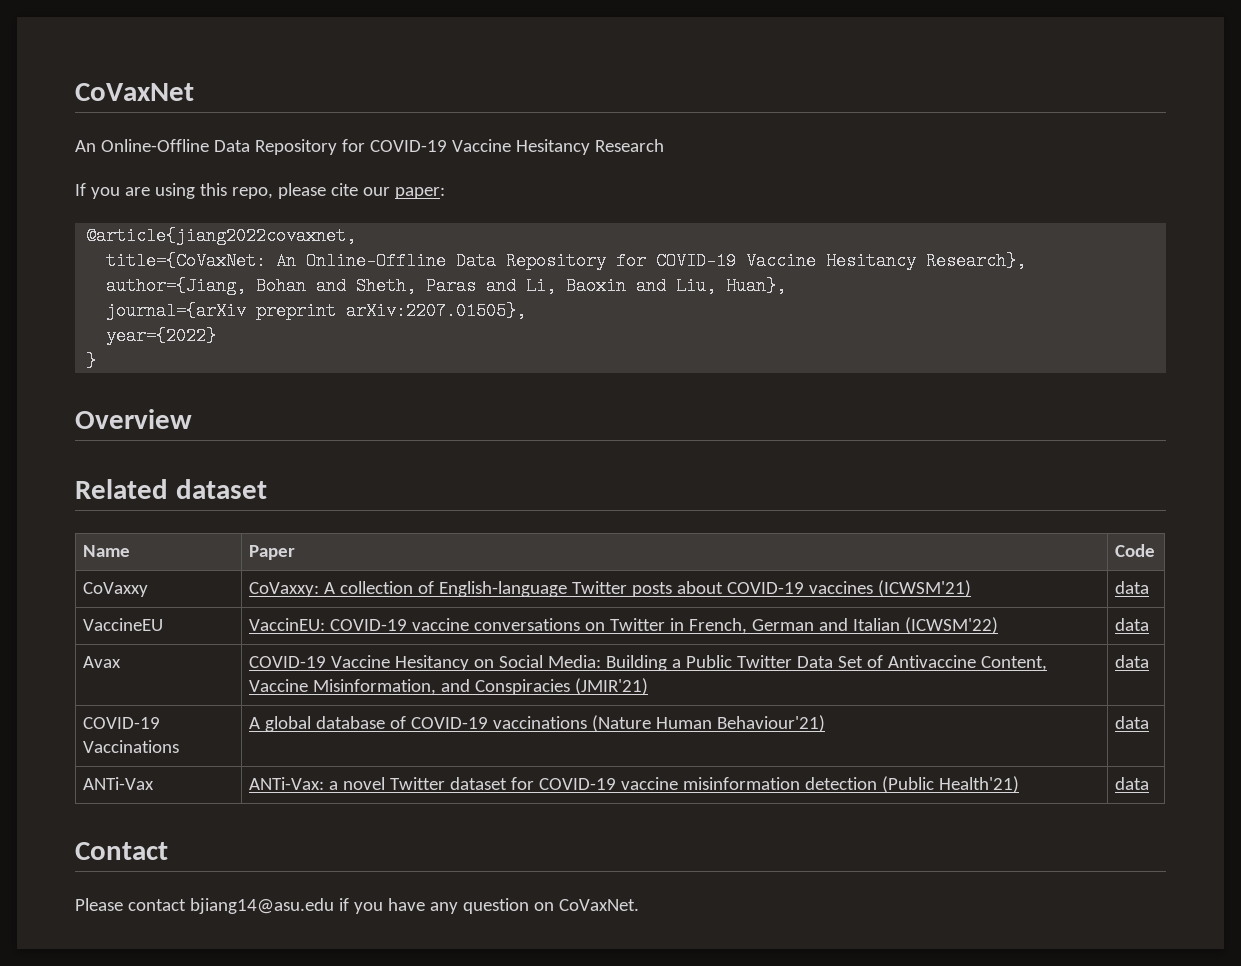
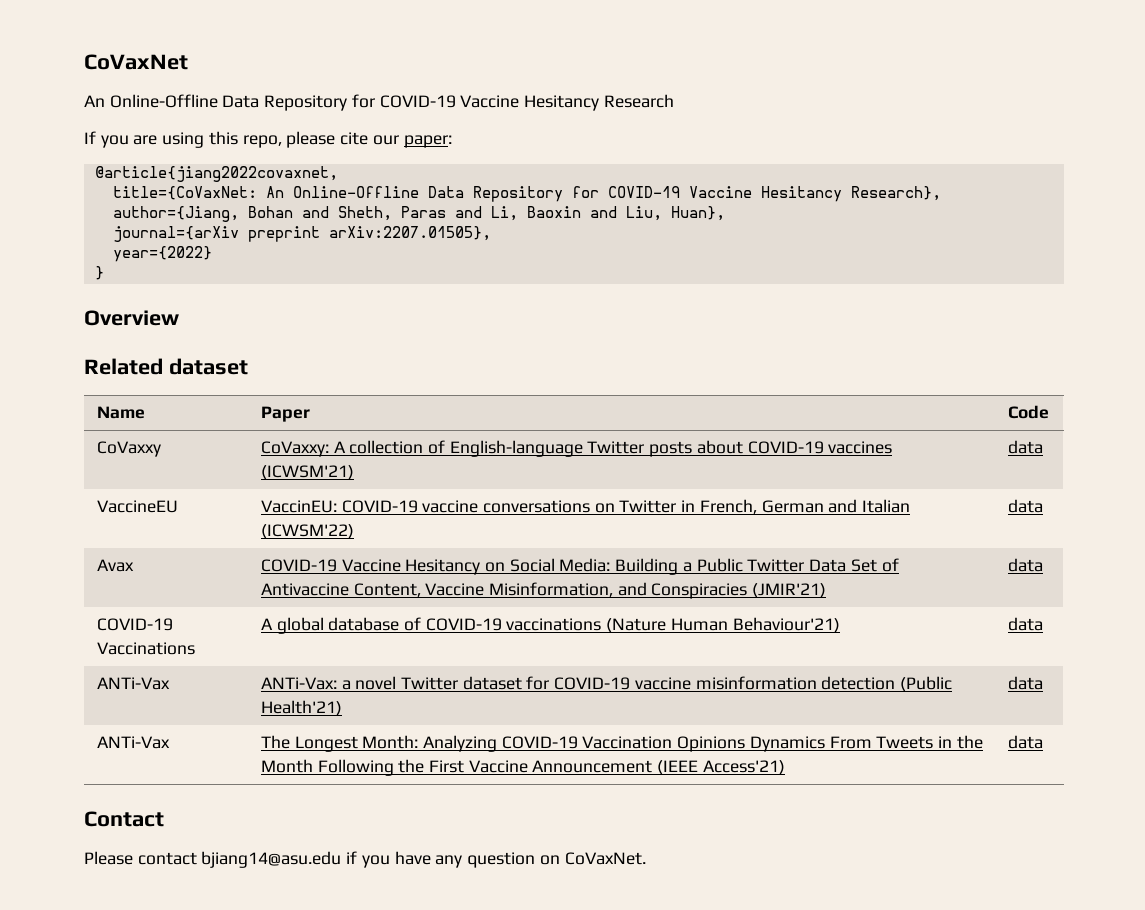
(1150, 783) none -> [96,736,170,749] [260,735,983,752] [260,759,785,776] [1007,735,1043,749] // ANTi-Vax | The Longest Month: Analyzing COVID-19 Vaccination Opinions Dynamics From Tweets in the Month Following the First Vaccine Announcement (IEEE Access'21) | data

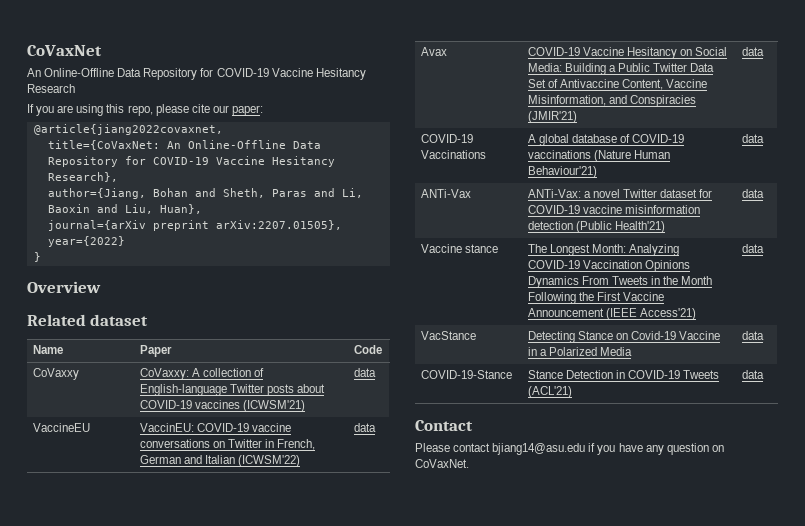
[96,736,170,749] ANTi-Vax -> [420,244,499,253] Vaccine stance
(1043, 742) none -> [420,331,476,340] [527,331,721,343] [527,347,633,356] [741,331,764,340] [420,370,512,379] [527,370,720,379] [527,386,572,398] [741,370,764,379] // VacStance | Detecting Stance on Covid-19 Vaccine in a Polarized Media | data // COVID-19-Stance | Stance Detection in COVID-19 Tweets (ACL'21) | data

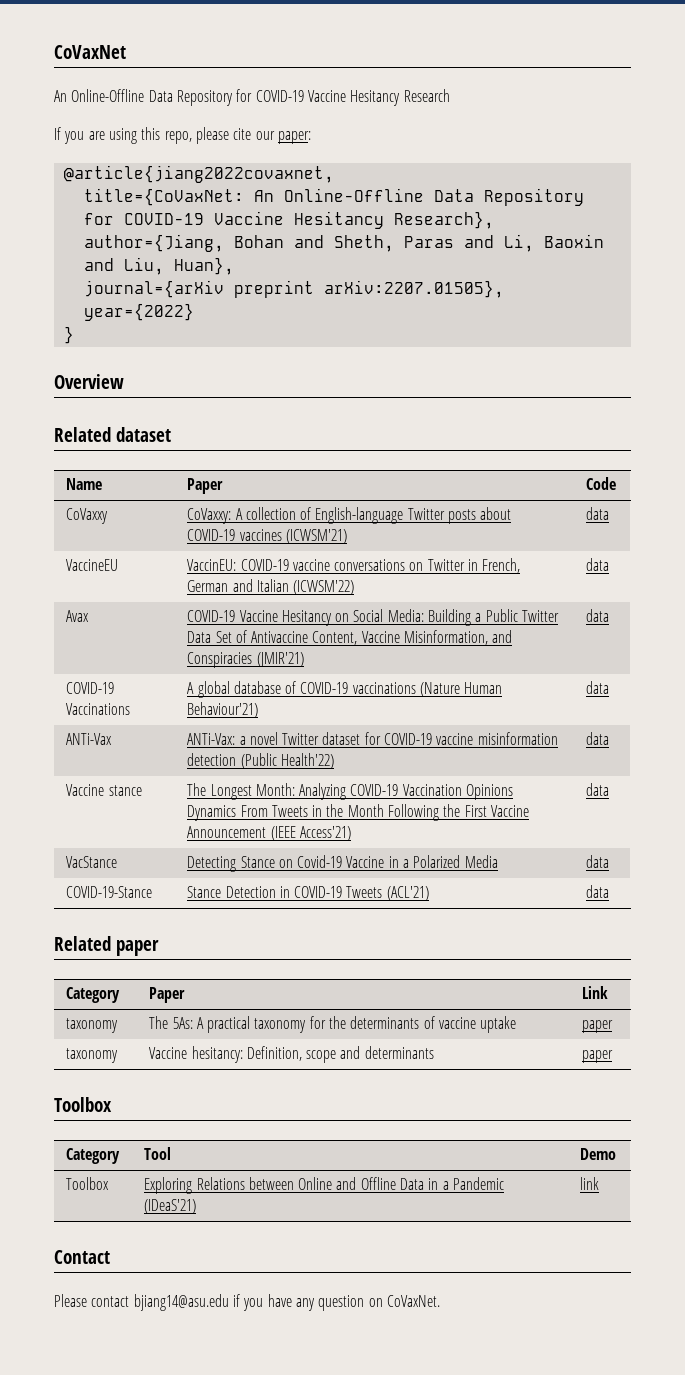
[615,221,666,233] Health'21) -> [280,753,334,769] Health'22)
(764, 374) none -> [54,936,159,956] [66,987,121,1003] [149,987,186,1003] [582,986,609,999] [66,1018,119,1033] [149,1016,517,1033] [582,1020,614,1033] [66,1048,119,1063] [149,1046,434,1063] [582,1050,614,1063] [54,1097,112,1112] [66,1148,121,1164] [144,1147,172,1160] [580,1148,617,1160] [66,1177,110,1190] [144,1177,505,1194] [144,1199,197,1214] [580,1177,600,1190] // Related paper // Category | Paper | Link // taxonomy | The 5As: A practical taxonomy for the determinants of vaccine uptake | paper // taxonomy | Vaccine hesitancy: Definition, scope and determinants | paper // Toolbox // Category | Tool | Demo // Toolbox | Exploring Relations between Online and Offline Data in a Pandemic (IDeaS'21) | link

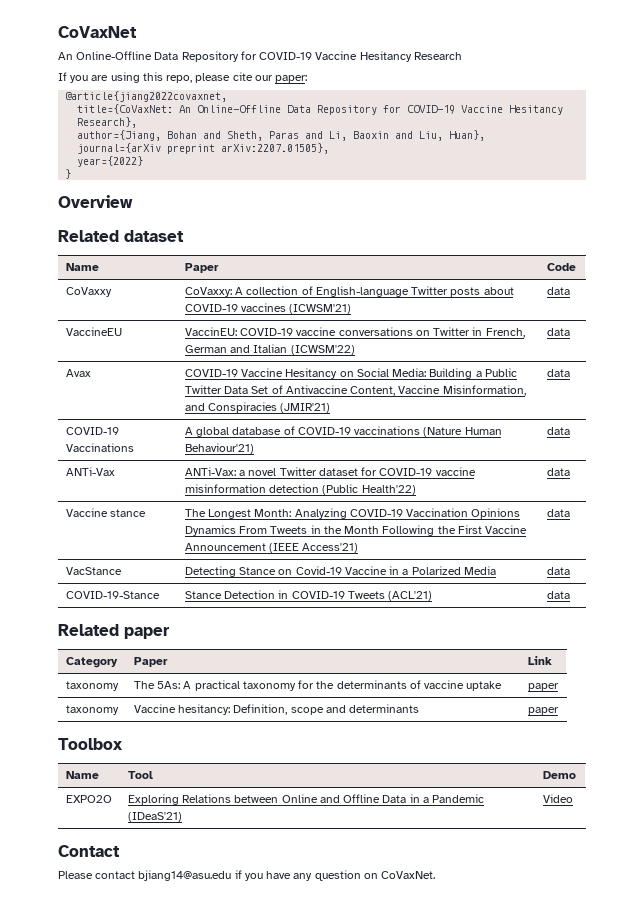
[66,1148,121,1164] Category -> [65,771,99,779] Name
[66,1177,110,1190] Toolbox -> [65,795,112,803] EXPO2O
[580,1177,600,1190] link -> [542,794,573,803] Video

